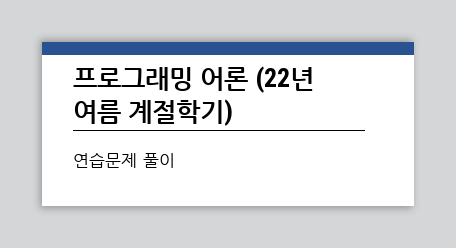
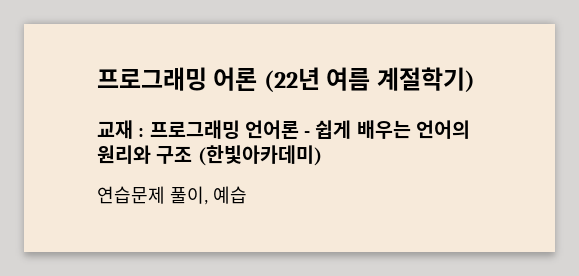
(234, 112) none -> [97,120,470,139] [97,145,322,166] // 교재 : 프로그래밍 언어론 - 쉽게 배우는 언어의 원리와 구조 (한빛아카데미)
[143,153,175,168] 풀이 -> [169,186,247,205] 풀이, 예습

